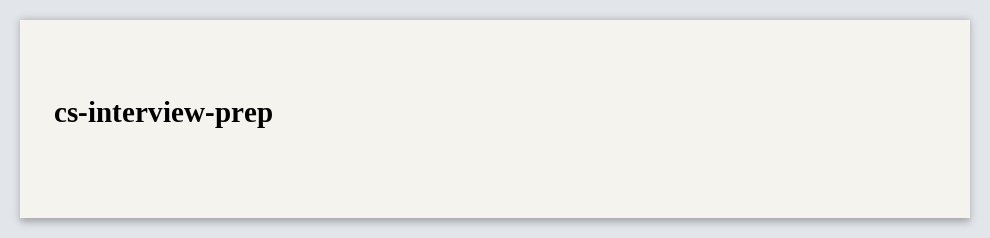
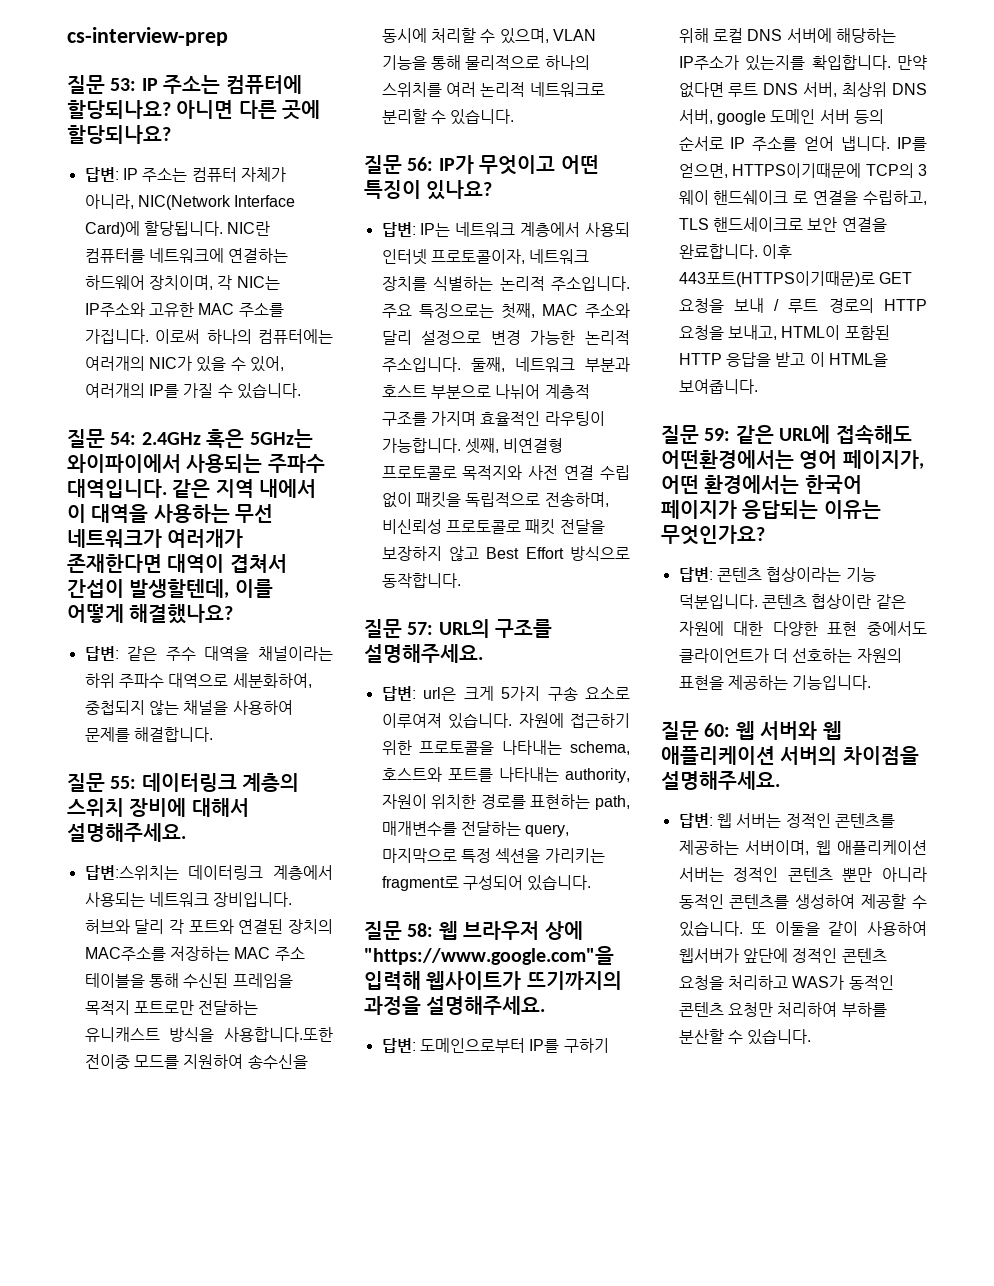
(273, 114) none -> [67,75,302,94] [67,100,321,120] [67,125,171,144] [84,167,286,182] [84,194,296,210] [84,221,271,237] [84,248,289,263] [84,275,280,290] [84,302,284,317] [84,329,333,344] [84,356,284,372] [84,383,301,399] [67,429,313,448] [67,454,325,473] [67,479,317,498] [67,504,274,523] [67,529,244,548] [67,554,287,573] [67,579,273,598] [67,604,234,624] [84,646,333,661] [84,673,312,688] [84,700,293,715] [84,727,213,742] [67,773,300,792] [67,798,249,817] [67,823,186,842] [84,865,333,880] [84,892,293,907] [84,919,333,934] [84,946,305,961] [84,973,293,988] [84,1000,259,1015] [84,1027,333,1042] [84,1054,308,1069] [381,28,596,44] [381,55,590,70] [381,82,605,97] [381,109,515,125] [364,155,599,175] [364,180,493,200] [381,222,630,237] [381,249,590,265] [381,276,630,291] [381,303,630,319] [381,330,630,345] [381,357,630,372] [381,384,590,399] [381,411,605,426] [381,438,564,454] [381,465,630,480] [381,492,609,508] [381,519,605,535] [381,546,630,561] [381,573,461,588] [364,619,553,638] [364,644,483,663] [381,686,630,701] [381,713,630,729] [381,740,630,755] [381,767,630,783] [381,794,630,810] [381,821,570,837] [381,848,605,863] [381,875,592,891] [364,921,583,940] [364,946,614,965] [364,971,622,990] [364,996,546,1015] [381,1038,609,1053] [678,28,896,43] [678,55,927,71] [678,82,927,98] [678,109,884,125] [678,136,927,151] [678,163,927,178] [678,190,927,205] [678,217,887,232] [678,244,792,259] [678,271,912,287] [678,298,927,313] [678,325,890,340] [678,352,888,367] [678,379,758,394] [661,425,912,444] [661,450,924,469] [661,475,862,494] [661,500,881,519] [661,525,765,545] [678,567,876,582] [678,594,906,609] [678,621,927,636] [678,648,902,663] [678,675,872,690] [661,721,842,740] [661,746,919,765] [661,771,780,790] [678,813,895,828] [678,840,927,855] [678,867,927,882] [678,894,927,909] [678,921,927,937] [678,948,887,963] [678,975,894,990] [678,1002,887,1017] [678,1029,812,1045] // 질문 53: IP 주소는 컴퓨터에 할당되나요? 아니면 다른 곳에 할당되나요? // 답변: IP 주소는 컴퓨터 자체가 아니라, NIC(Network Interface Card)에 할당됩니다. NIC란 컴퓨터를 네트워크에 연결하는 하드웨어 장치이며, 각 NIC는 IP주소와 고유한 MAC 주소를 가집니다. 이로써 하나의 컴퓨터에는 여러개의 NIC가 있을 수 있어, 여러개의 IP를 가질 수 있습니다. // 질문 54: 2.4GHz 혹은 5GHz는 와이파이에서 사용되는 주파수 대역입니다. 같은 지역 내에서 이 대역을 사용하는 무선 네트워크가 여러개가 존재한다면 대역이 겹쳐서 간섭이 발생할텐데, 이를 어떻게 해결했나요? // 답변: 같은 주수 대역을 채널이라는 하위 주파수 대역으로 세분화하여, 중첩되지 않는 채널을 사용하여 문제를 해결합니다. // 질문 55: 데이터링크 계층의 스위치 장비에 대해서 설명해주세요. // 답변:스위치는 데이터링크 계층에서 사용되는 네트워크 장비입니다. 허브와 달리 각 포트와 연결된 장치의 MAC주소를 저장하는 MAC 주소 테이블을 통해 수신된 프레임을 목적지 포트로만 전달하는 유니캐스트 방식을 사용합니다.또한 전이중 모드를 지원하여 송수신을 동시에 처리할 수 있으며, VLAN 기능을 통해 물리적으로 하나의 스위치를 여러 논리적 네트워크로 분리할 수 있습니다. // 질문 56: IP가 무엇이고 어떤 특징이 있나요? // 답변: IP는 네트워크 계층에서 사용되 인터넷 프로토콜이자, 네트워크 장치를 식별하는 논리적 주소입니다. 주요 특징으로는 첫째, MAC 주소와 달리 설정으로 변경 가능한 논리적 주소입니다. 둘째, 네트워크 부분과 호스트 부분으로 나뉘어 계층적 구조를 가지며 효율적인 라우팅이 가능합니다. 셋째, 비연결형 프로토콜로 목적지와 사전 연결 수립 없이 패킷을 독립적으로 전송하며, 비신뢰성 프로토콜로 패킷 전달을 보장하지 않고 Best Effort 방식으로 동작합니다. // 질문 57: URL의 구조를 설명해주세요. // 답변: url은 크게 5가지 구송 요소로 이루여져 있습니다. 자원에 접근하기 위한 프로토콜을 나타내는 schema, 호스트와 포트를 나타내는 authority, 자원이 위치한 경로를 표현하는 path, 매개변수를 전달하는 query, 마지막으로 특정 섹션을 가리키는 fragment로 구성되어 있습니다. // 질문 58: 웹 브라우저 상에 "https://www.google.com"을 입력해 웹사이트가 뜨기까지의 과정을 설명해주세요. // 답변: 도메인으로부터 IP를 구하기 위해 로컬 DNS 서버에 해당하는 IP주소가 있는지를 확입합니다. 만약 없다면 루트 DNS 서버, 최상위 DNS 서버, google 도메인 서버 등의 순서로 IP 주소를 얻어 냅니다. IP를 얻으면, HTTPS이기때문에 TCP의 3 웨이 핸드쉐이크 로 연결을 수립하고, TLS 핸드세이크로 보안 연결을 완료합니다. 이후 443포트(HTTPS이기때문)로 GET 요청을 보내 / 루트 경로의 HTTP 요청을 보내고, HTML이 포함된 HTTP 응답을 받고 이 HTML을 보여줍니다. // 질문 59: 같은 URL에 접속해도 어떤환경에서는 영어 페이지가, 어떤 환경에서는 한국어 페이지가 응답되는 이유는 무엇인가요? // 답변: 콘텐츠 협상이라는 기능 덕분입니다. 콘텐츠 협상이란 같은 자원에 대한 다양한 표현 중에서도 클라이언트가 더 선호하는 자원의 표현을 제공하는 기능입니다. // 질문 60: 웹 서버와 웹 애플리케이션 서버의 차이점을 설명해주세요. // 답변: 웹 서버는 정적인 콘텐츠를 제공하는 서버이며, 웹 애플리케이션 서버는 정적인 콘텐츠 뿐만 아니라 동적인 콘텐츠를 생성하여 제공할 수 있습니다. 또 이둘을 같이 사용하여 웹서버가 앞단에 정적인 콘텐츠 요청을 처리하고 WAS가 동적인 콘텐츠 요청만 처리하여 부하를 분산할 수 있습니다.

